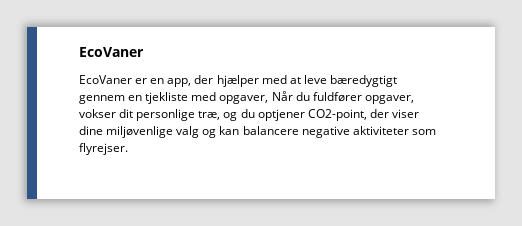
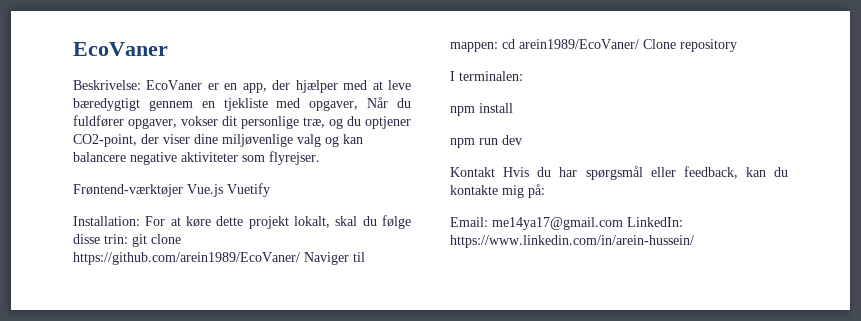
(144, 52) none -> [73,80,141,90] Beskrivelse:
(128, 149) none -> [73,183,270,197] [73,215,411,229] [73,234,181,247] [73,252,365,265] [450,39,737,52] [450,71,523,81] [450,103,513,116] [450,135,522,148] [450,166,788,180] [450,184,545,198] [450,217,683,230] [450,235,694,248] // Frøntend-værktøjer Vue.js Vuetify // Installation: For at køre dette projekt lokalt, skal du følge disse trin: git clone https://github.com/arein1989/EcoVaner/ Naviger til mappen: cd arein1989/EcoVaner/ Clone repository // I terminalen: // npm install // npm run dev // Kontakt Hvis du har spørgsmål eller feedback, kan du kontakte mig på: // Email: me14ya17@gmail.com LinkedIn: https://www.linkedin.com/in/arein-hussein/

